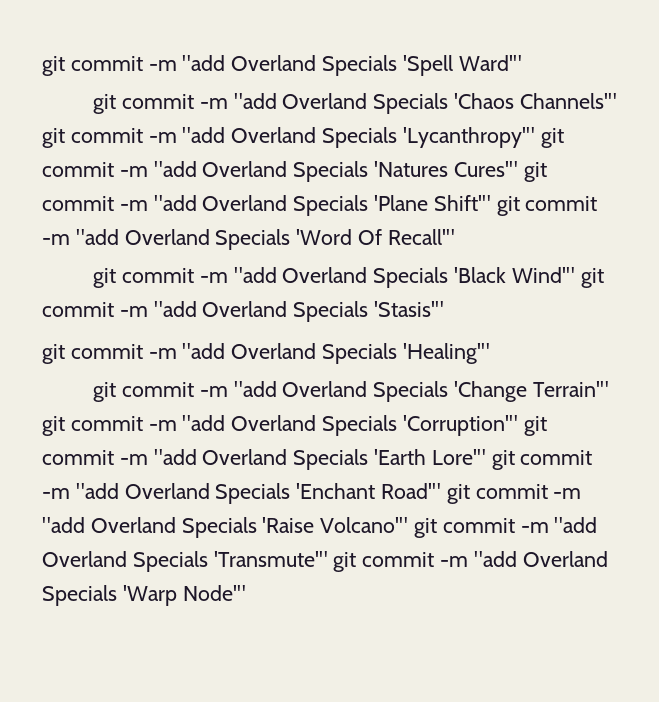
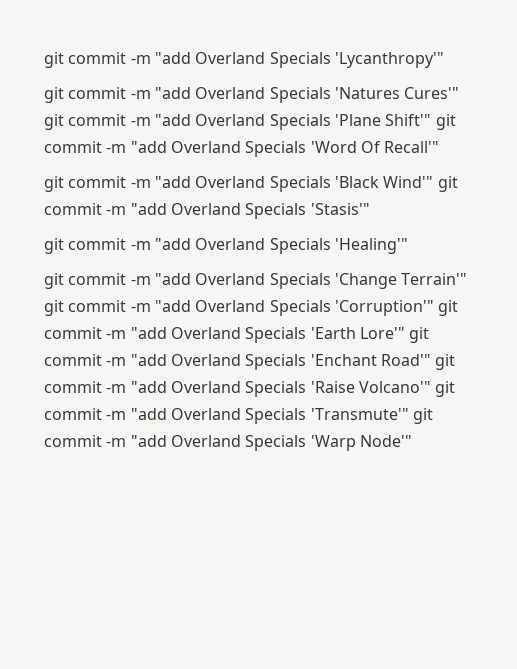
[42,55,522,76] [93,93,617,114] [42,127,398,148] git commit -m "add Overland Specials 'Spell Ward'" // git commit -m "add Overland Specials 'Chaos Channels'" git commit -m "add Overland Specials -> [44,52,331,68] git commit -m "add Overland Specials
(535, 137) none -> (444, 60) //

